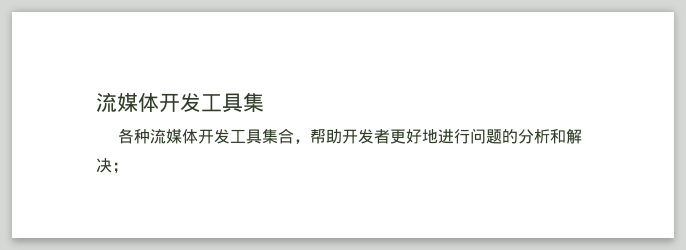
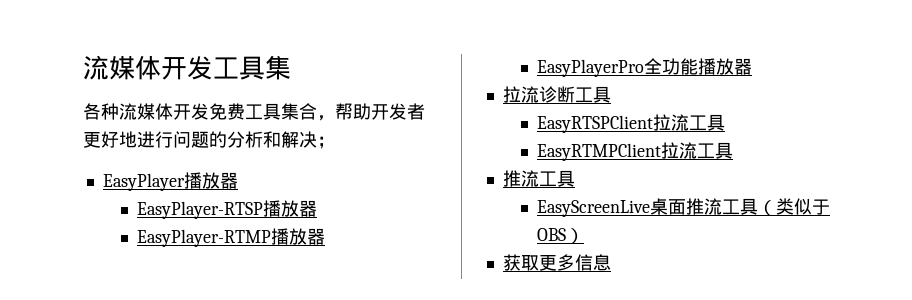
(231, 136) none -> [209,103,245,120] 免费
(128, 168) none -> [102,172,238,191] [136,200,317,219] [136,228,325,247] [536,58,752,77] [502,86,611,103] [536,114,725,133] [536,142,733,161] [502,170,575,187] [536,198,830,217] [536,228,584,244] [502,254,611,271] // EasyPlayer播放器 // EasyPlayer-RTSP播放器 // EasyPlayer-RTMP播放器 // EasyPlayerPro全功能播放器 // 拉流诊断工具 // EasyRTSPClient拉流工具 // EasyRTMPClient拉流工具 // 推流工具 // EasyScreenLive桌面推流工具（类似于OBS） // 获取更多信息

